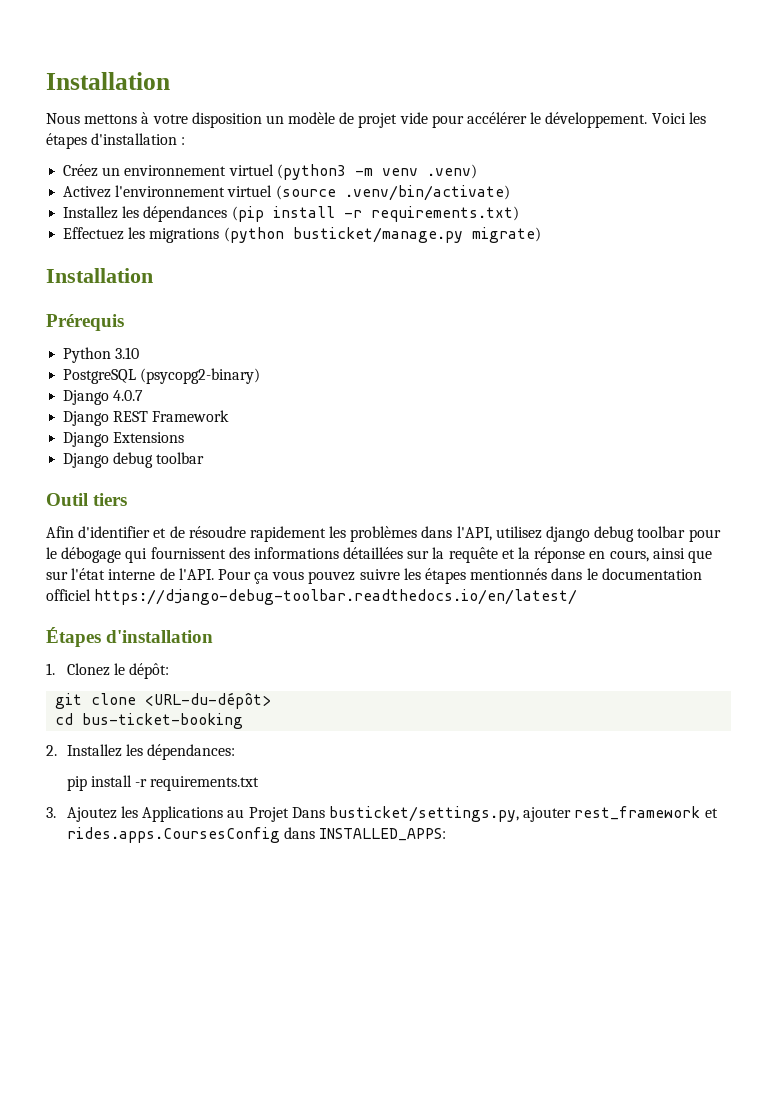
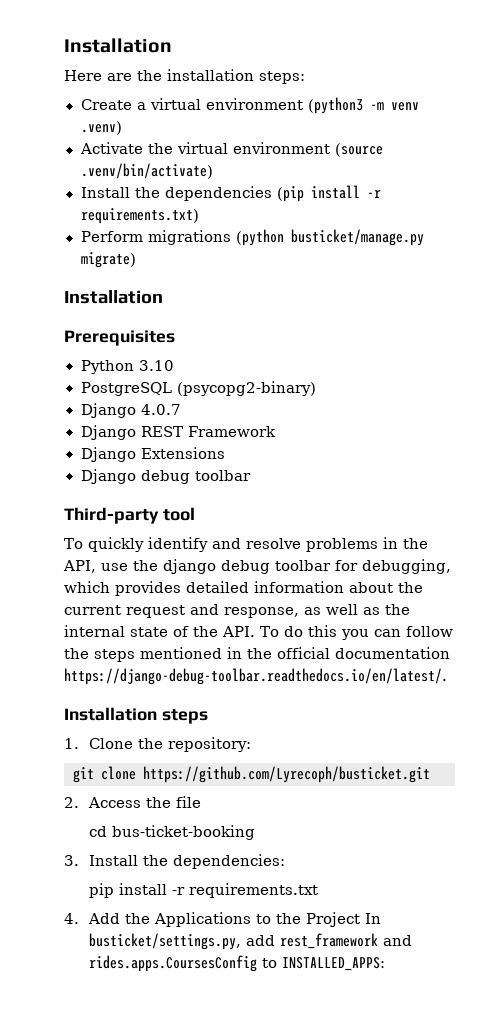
[46,72,170,90] [46,112,706,128] [46,133,186,149] [63,164,274,177] Installation // Nous mettons à votre disposition un modèle de projet vide pour accélérer le développement. Voici les étapes d'installation : // Créez un environnement virtuel -> [64,38,172,53] [64,69,305,84] [80,98,303,110] Installation // Here are the installation steps: // Create a virtual environment
[63,185,273,198] Activez l'environnement virtuel -> [79,142,330,154] Activate the virtual environment
[63,206,228,222] Installez les dépendances -> [80,186,272,201] Install the dependencies
[63,227,146,240] Effectuez les -> [80,231,143,242] Perform
[46,314,124,331] Prérequis -> [64,330,175,346] Prerequisites
[46,493,128,506] [46,526,721,542] [46,547,712,563] [46,568,702,584] [46,589,578,605] [46,627,214,647] [46,663,170,679] [55,692,272,709] [55,713,244,729] [46,744,236,760] [66,775,260,791] [46,806,718,822] [66,827,316,843] Outil tiers // Afin d'identifier et de résoudre rapidement les problèmes dans l'API, utilisez django debug toolbar pour le débogage qui fournissent des informations détaillées sur la requête et la réponse en cours, ainsi que sur l'état interne de l'API. Pour ça vous pouvez suivre les étapes mentionnés dans le documentation officiel https://django-debug-toolbar.readthedocs.io/en/latest/ // Étapes d'installation // 1. Clonez le dépôt: // git clone <URL-du-dépôt> // cd bus-ticket-booking // 2. Installez les dépendances: // pip install -r requirements.txt // 3. Ajoutez les Applications au Projet Dans busticket/settings.py, ajouter rest_framework et rides.apps.CoursesConfig dans -> [64,507,195,524] [64,537,428,552] [63,559,451,574] [64,581,423,596] [64,604,410,618] [64,625,453,640] [64,647,450,662] [64,668,447,685] [64,707,208,724] [64,737,251,752] [73,766,430,783] [64,796,201,808] [88,825,255,840] [64,854,285,869] [88,883,318,898] [64,912,381,927] [88,933,412,950] [88,955,277,972] Third-party tool // To quickly identify and resolve problems in the API, use the django debug toolbar for debugging, which provides detailed information about the current request and response, as well as the internal state of the API. To do this you can follow the steps mentioned in the official documentation https://django-debug-toolbar.readthedocs.io/en/latest/. // Installation steps // 1. Clone the repository: // git clone https://github.com/Lyrecoph/busticket.git // 2. Access the file // cd bus-ticket-booking // 3. Install the dependencies: // pip install -r requirements.txt // 4. Add the Applications to the Project In busticket/settings.py, add rest_framework and rides.apps.CoursesConfig to

